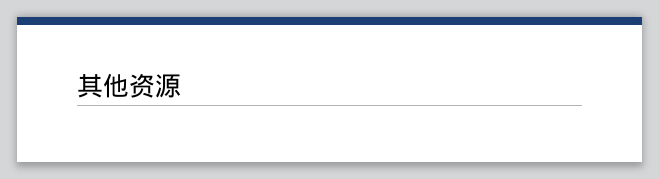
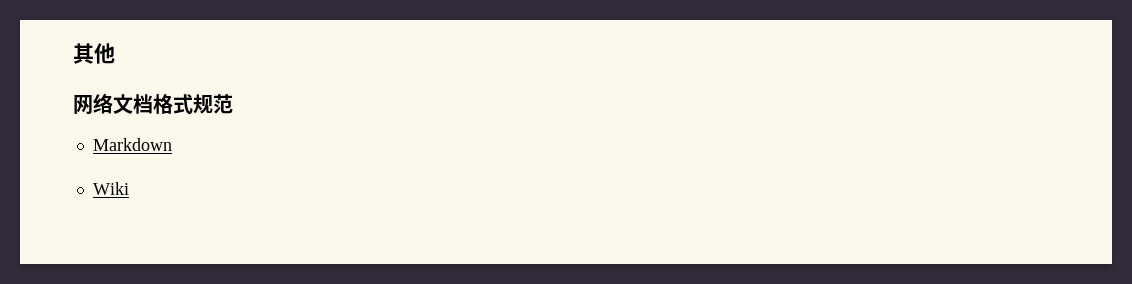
[129,73,181,98] 资源 -> [73,93,233,115] [92,138,172,151] [92,182,129,195] // 网络文档格式规范 // Markdown // Wiki

